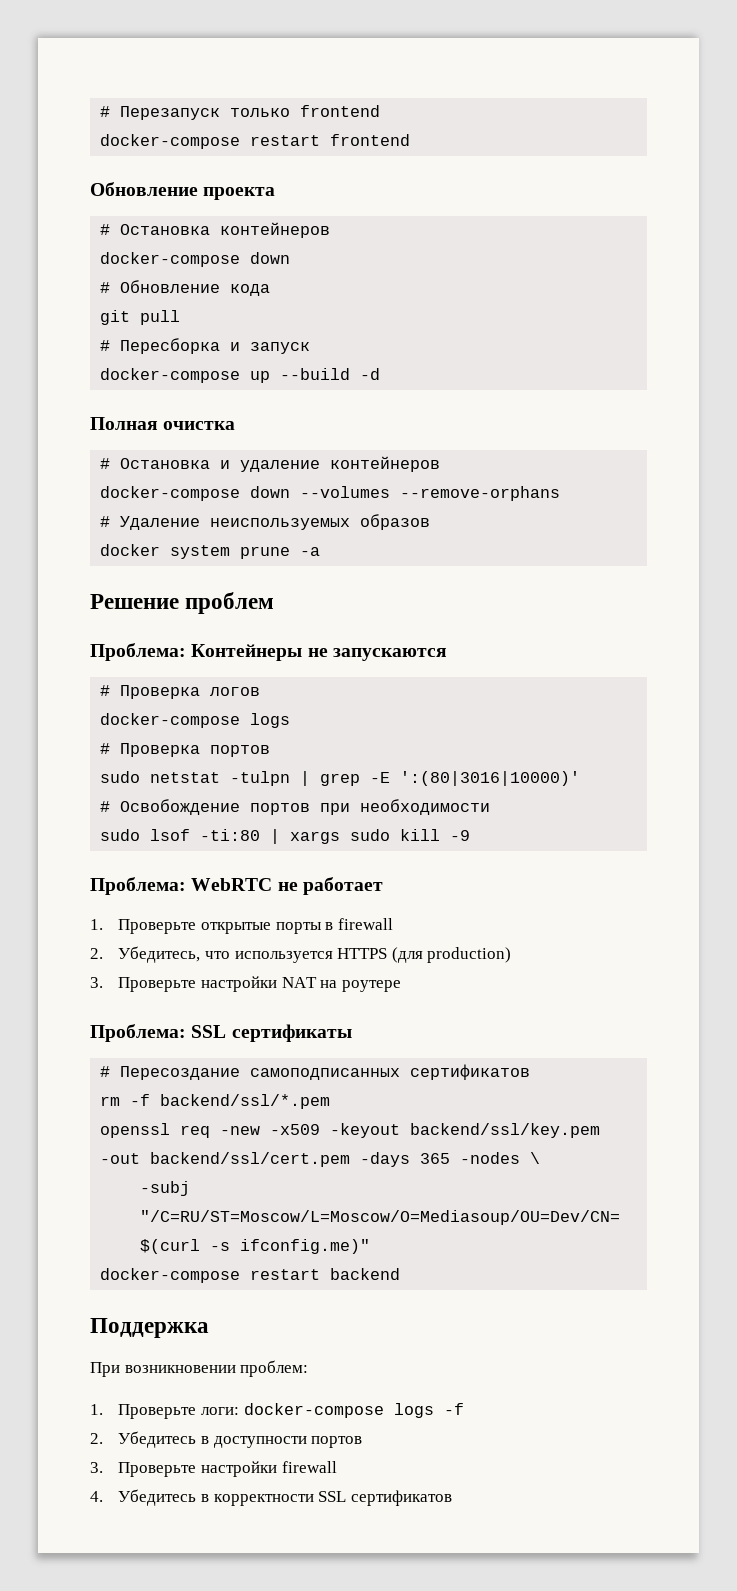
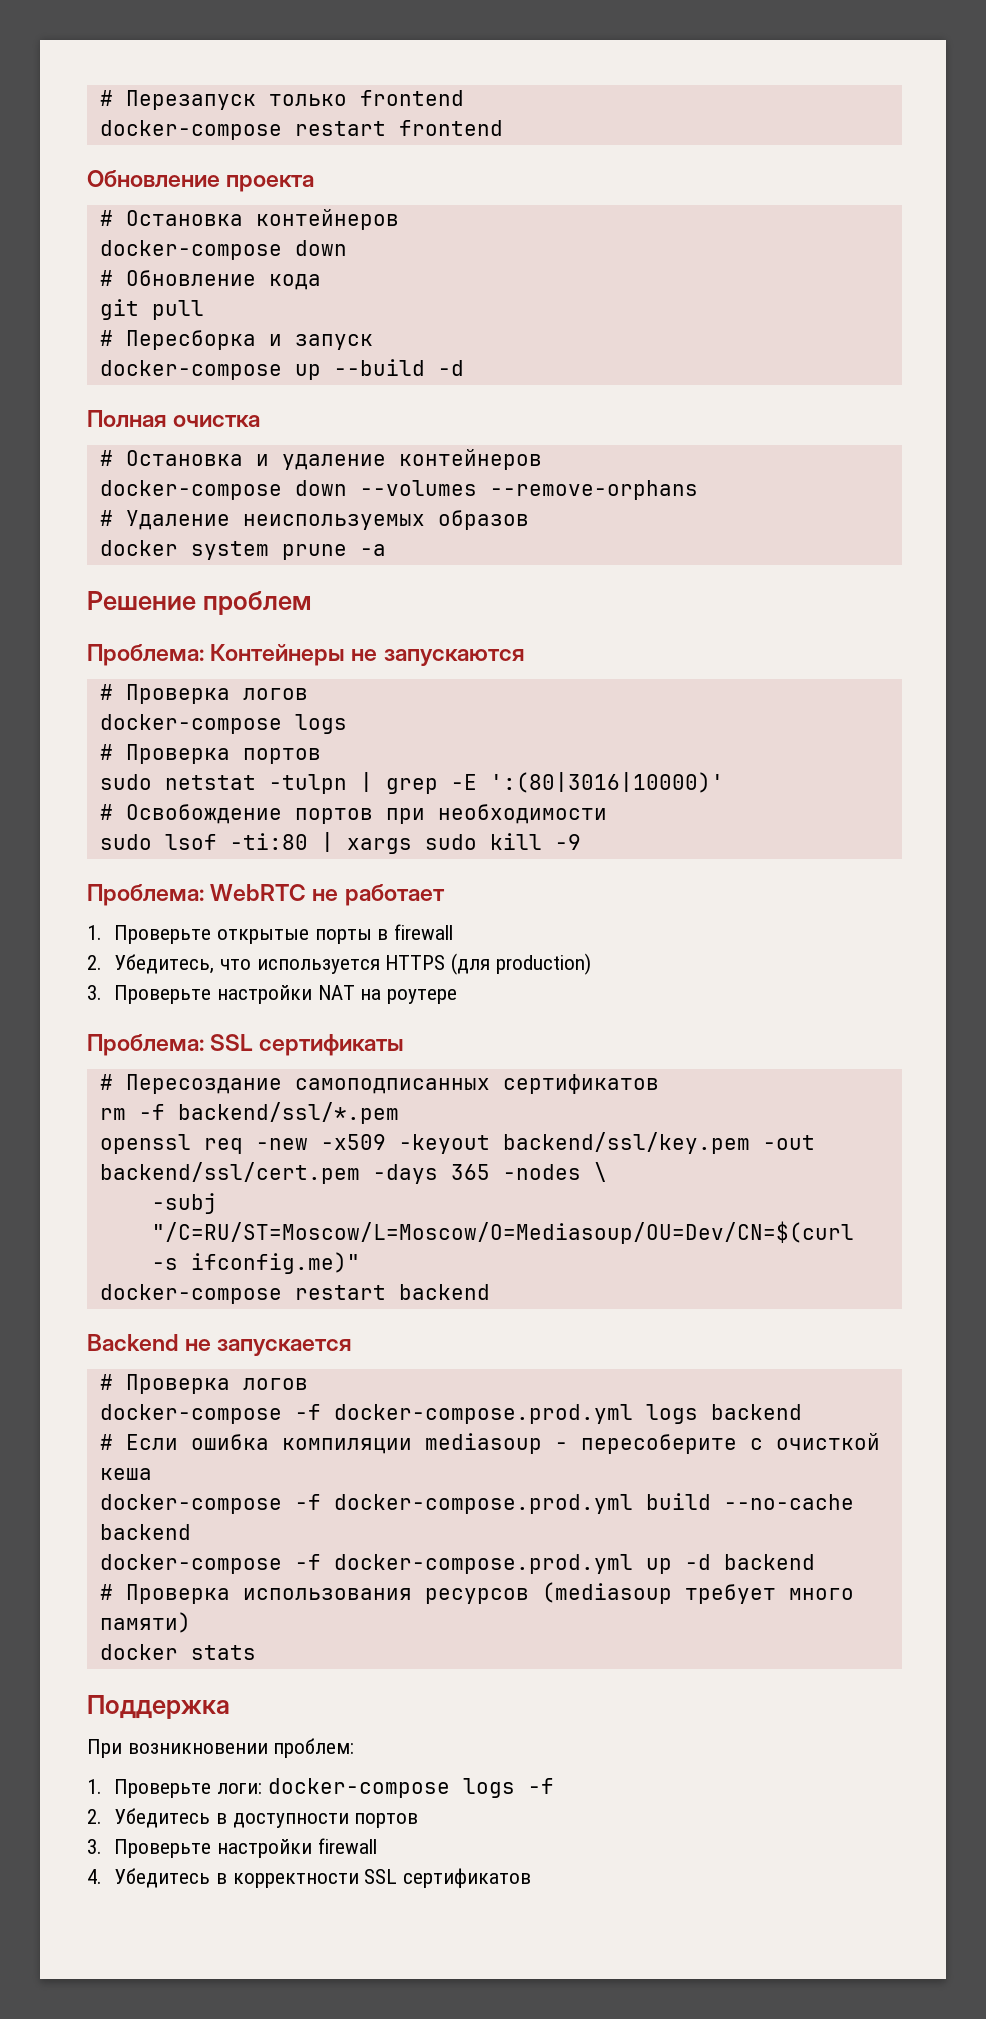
(401, 1274) none -> [87,1334,353,1356] [99,1374,308,1394] [99,1404,802,1424] [99,1433,880,1454] [99,1468,152,1480] [99,1493,854,1514] [99,1524,191,1540] [99,1554,815,1574] [99,1582,854,1604] [99,1612,191,1633] [99,1644,256,1660] // Backend не запускается // # Проверка логов // docker-compose -f docker-compose.prod.yml logs backend // # Если ошибка компиляции mediasoup - пересоберите с очисткой кеша // docker-compose -f docker-compose.prod.yml build --no-cache backend // docker-compose -f docker-compose.prod.yml up -d backend // # Проверка использования ресурсов (mediasoup требует много памяти) // docker stats

